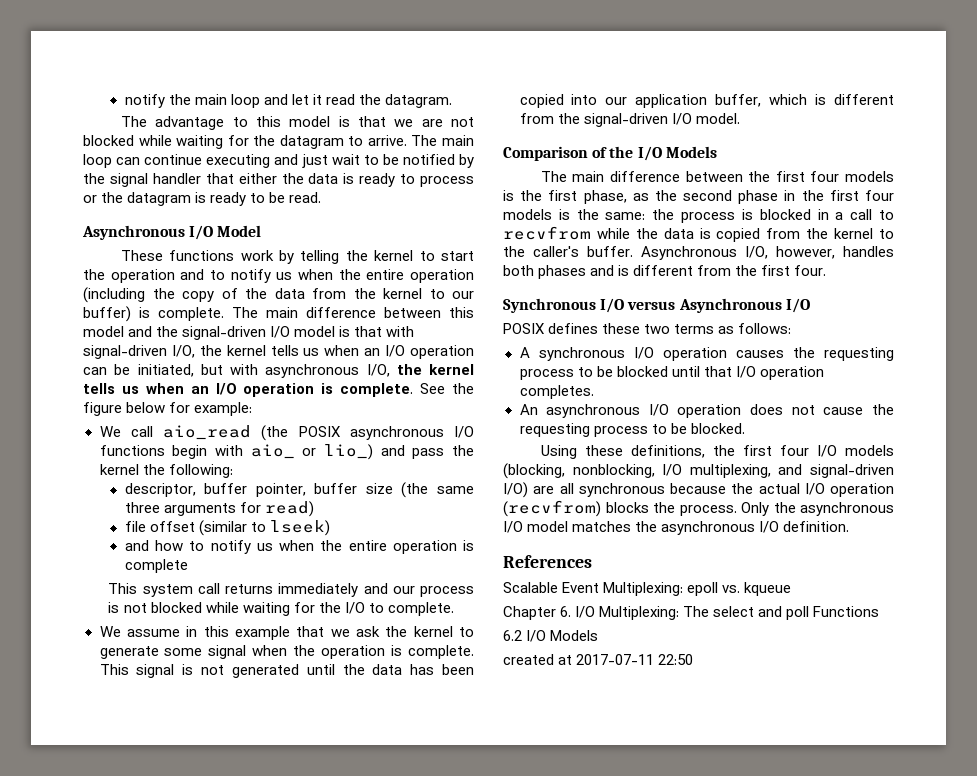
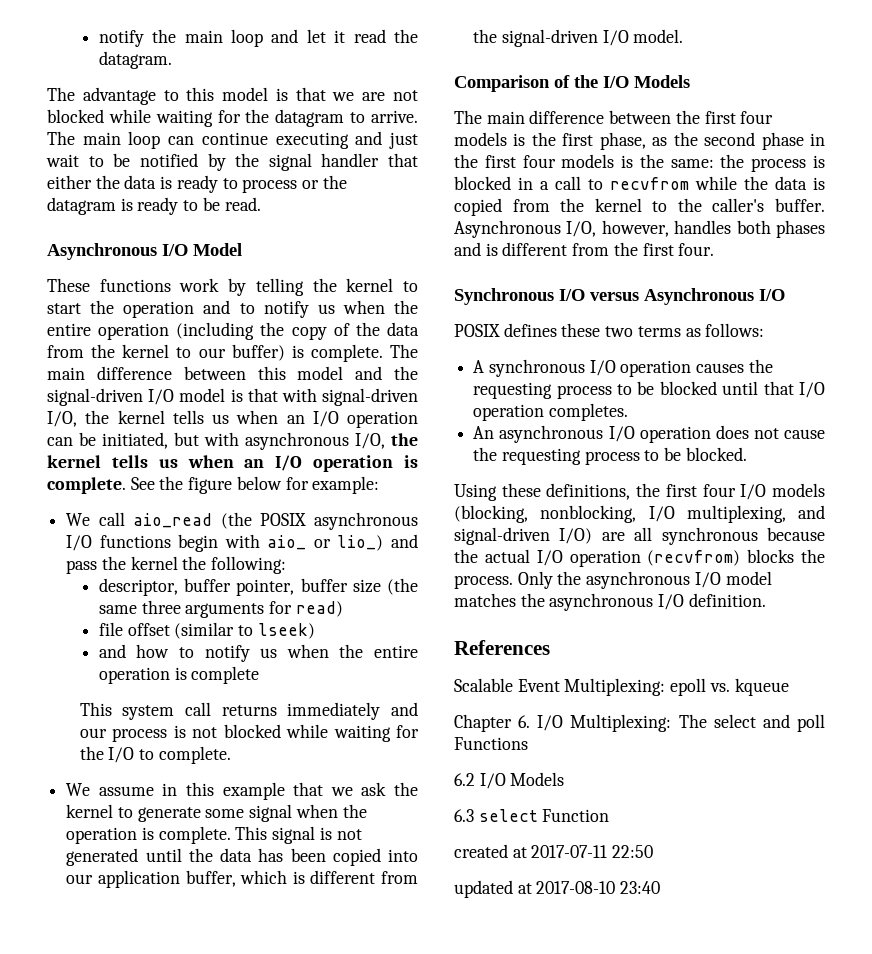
(599, 635) none -> [454,809,610,822] // 6.3 select Function
(694, 659) none -> [454,880,661,898] // updated at 2017-08-10 23:40

